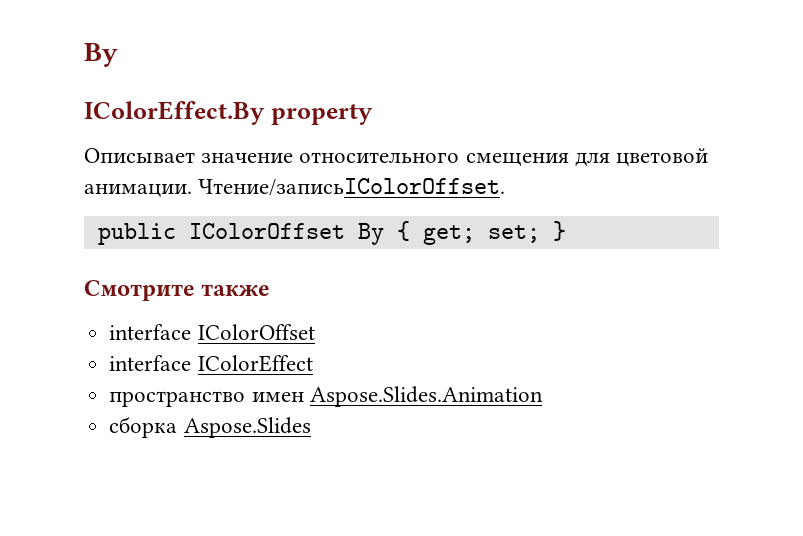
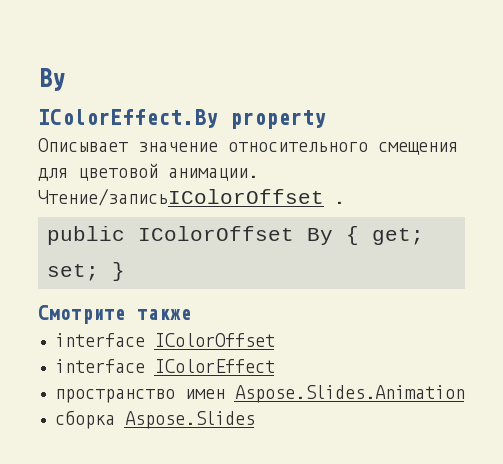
[198,178,506,196] Чтение/записьIColorOffset. -> [38,188,344,206] Чтение/записьIColorOffset .

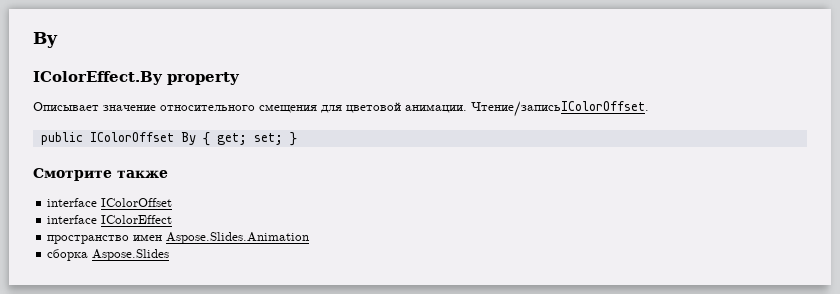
[38,188,344,206] Чтение/записьIColorOffset . -> [471,101,649,117] Чтение/записьIColorOffset.

